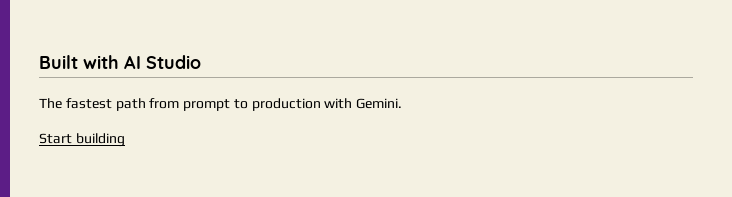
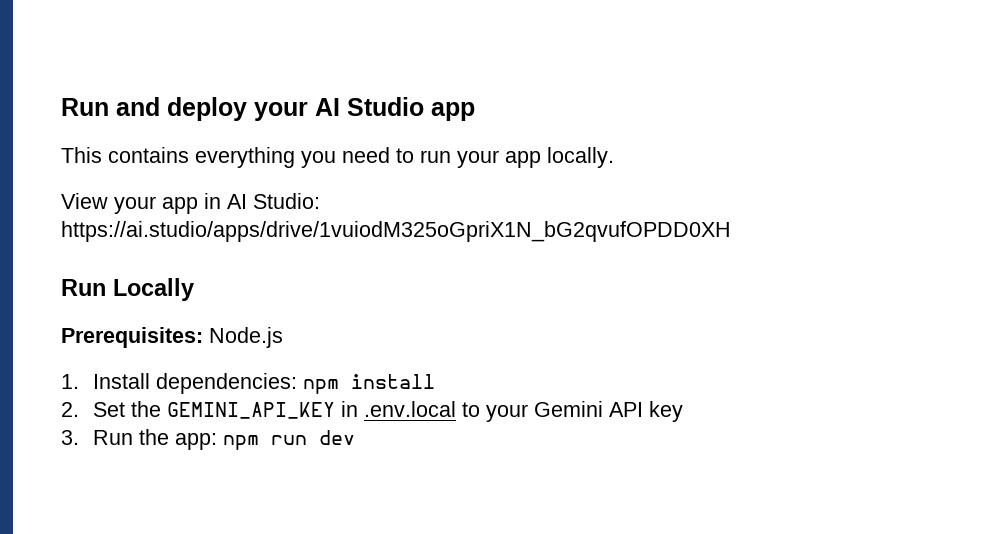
[39,55,201,69] [39,98,403,111] [39,133,125,147] Built with AI Studio // The fastest path from prompt to production with Gemini. // Start building -> [61,97,475,121] [61,147,614,168] [61,193,320,214] [61,221,731,242] [61,278,194,301] [61,327,283,348] [61,373,435,394] [61,401,683,422] [61,429,355,450] Run and deploy your AI Studio app // This contains everything you need to run your app locally. // View your app in AI Studio: https://ai.studio/apps/drive/1vuiodM325oGpriX1N_bG2qvufOPDD0XH // Run Locally // Prerequisites: Node.js // 1. Install dependencies: npm install // 2. Set the GEMINI_API_KEY in .env.local to your Gemini API key // 3. Run the app: npm run dev

